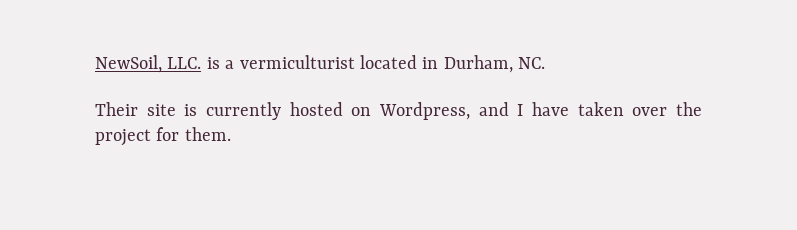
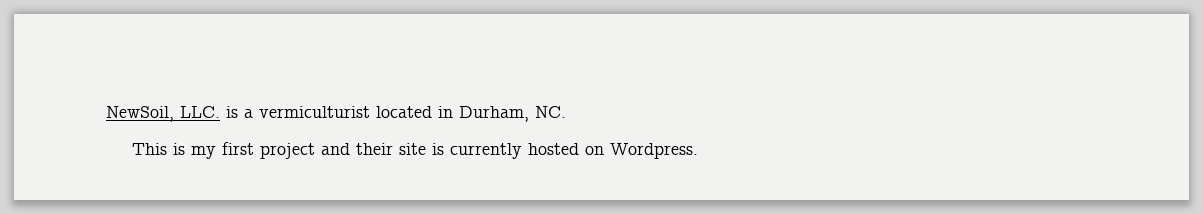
[95,102,138,116] Their -> [131,142,393,159] This is my first project and their
[379,102,702,120] [95,127,231,146] Wordpress, and I have taken over the project for them. -> [609,143,698,159] Wordpress.

